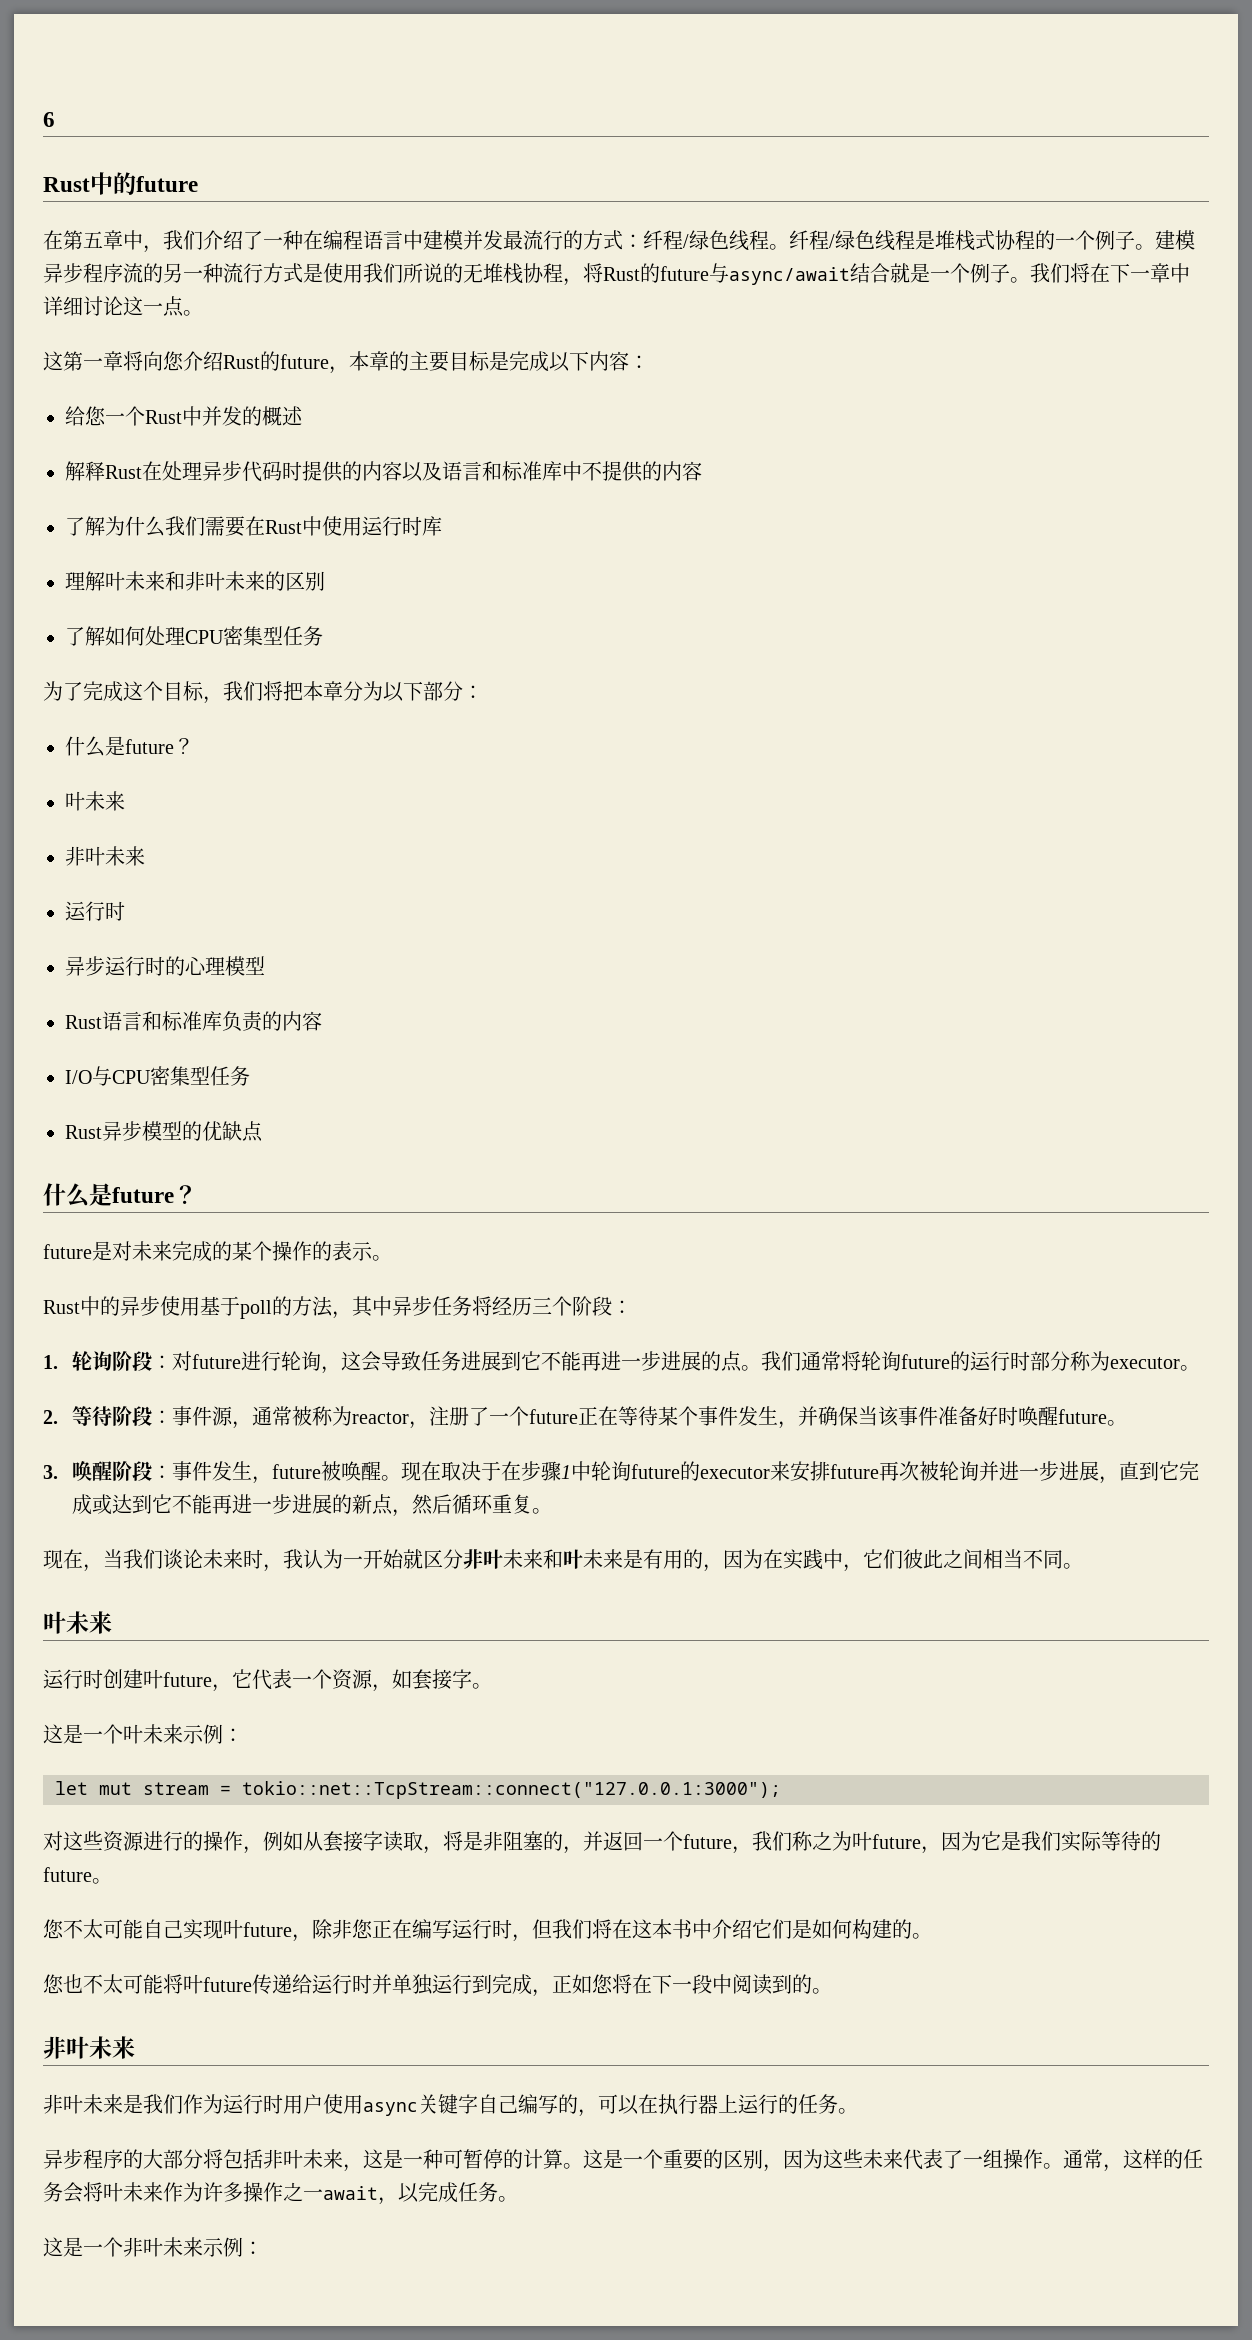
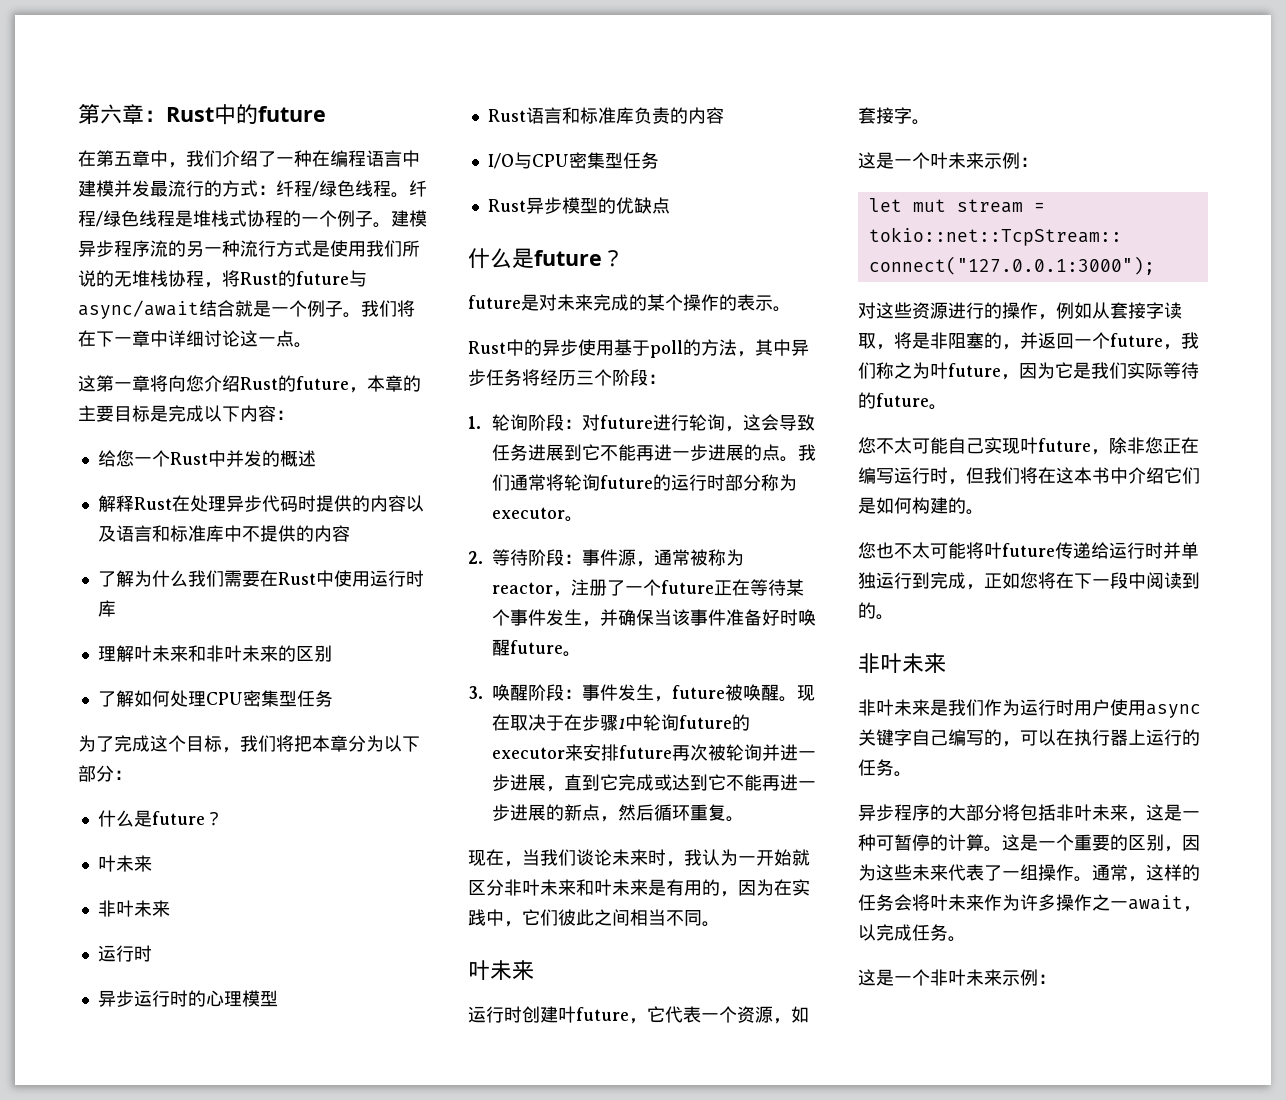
[43,112,55,127] 6 // -> [78,104,166,124] 第六章：

